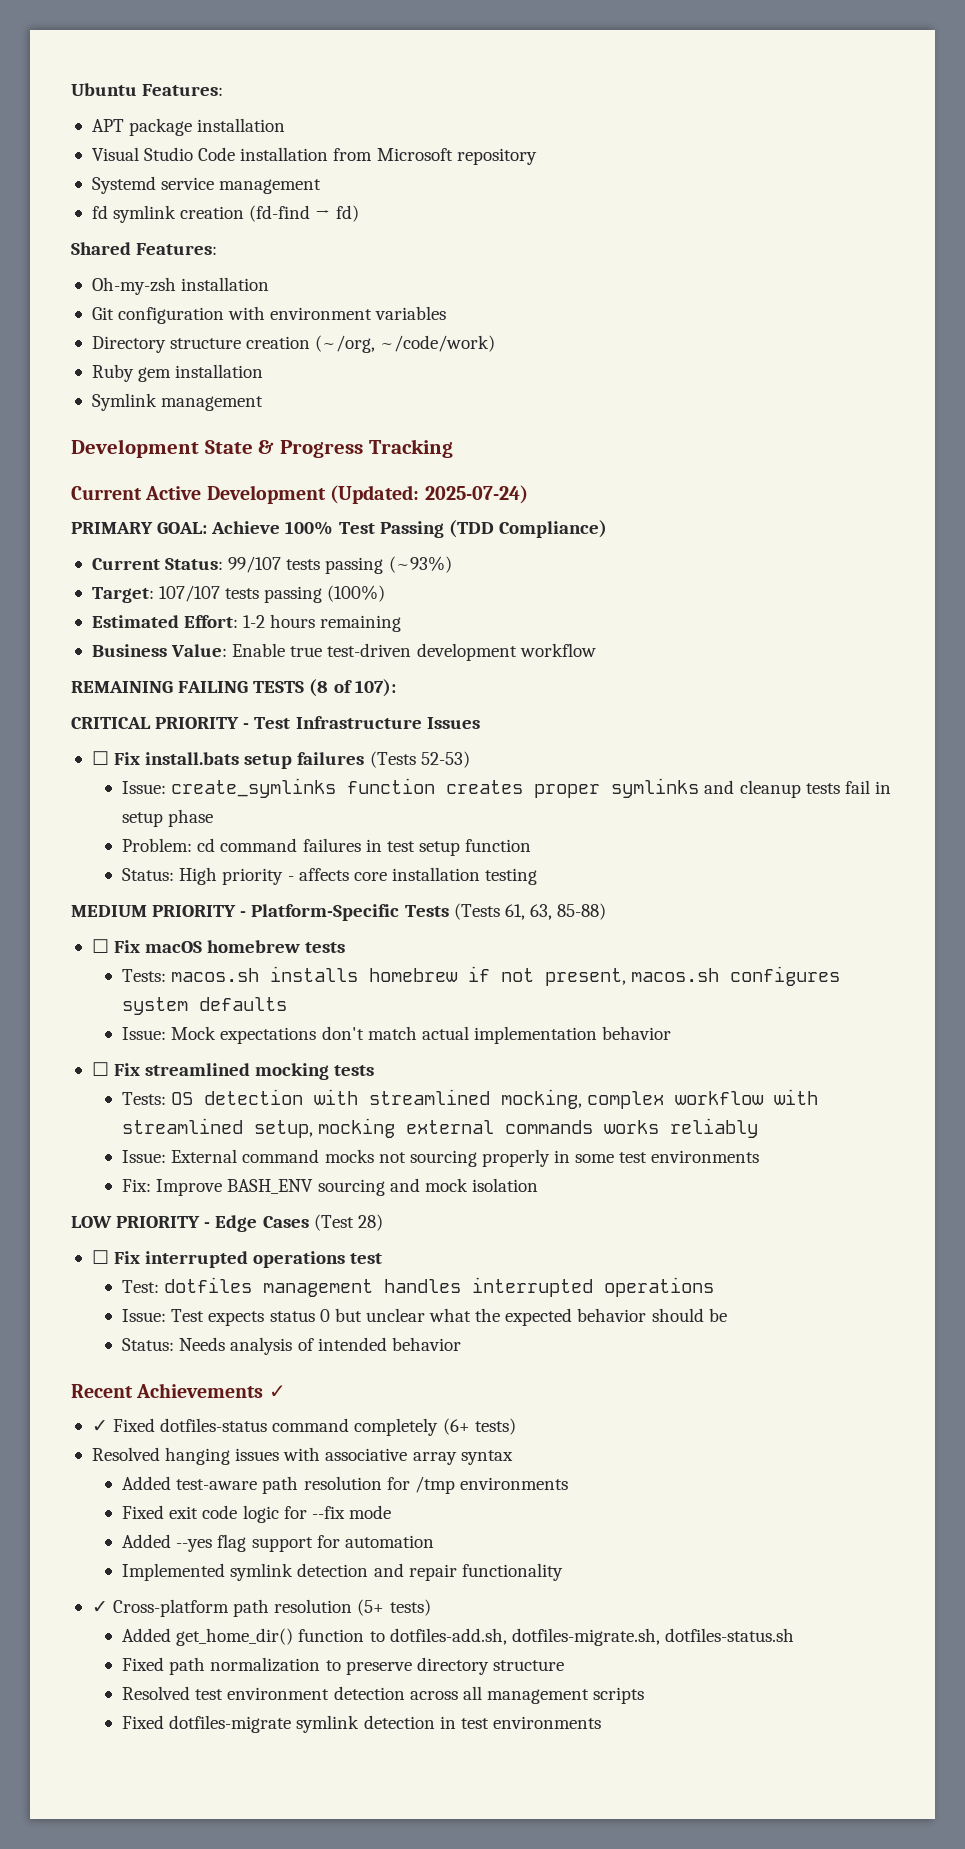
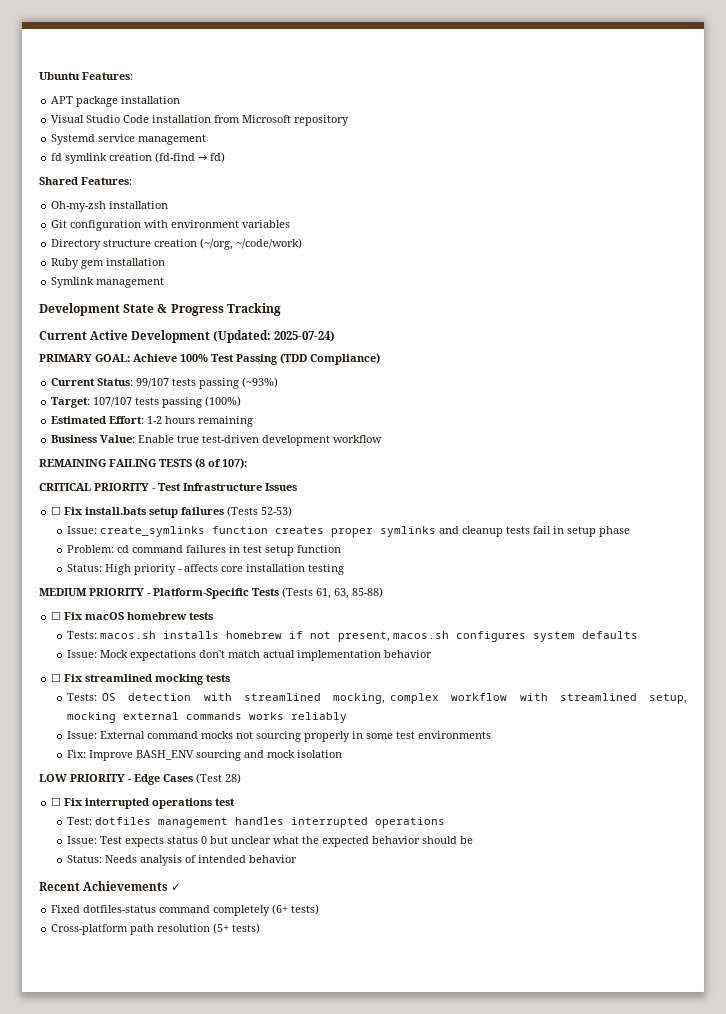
[91,1420,108,1432] ✓ -> (182, 887) none
[91,1447,513,1465] [122,1476,568,1494] [122,1505,391,1523] [122,1534,434,1552] [122,1563,563,1581] [91,1601,108,1613] Resolved hanging issues with associative array syntax // Added test-aware path resolution for /tmp environments // Fixed exit code logic for --fix mode // Added --yes flag support for automation // Implemented symlink detection and repair functionality // ✓ -> (320, 909) none
[122,1628,794,1646] [122,1657,564,1675] [122,1686,645,1704] [122,1715,601,1733] // Added get_home_dir() function to dotfiles-add.sh, dotfiles-migrate.sh, dotfiles-status.sh // Fixed path normalization to preserve directory structure // Resolved test environment detection across all management scripts // Fixed dotfiles-migrate symlink detection in test environments -> (261, 928) none

